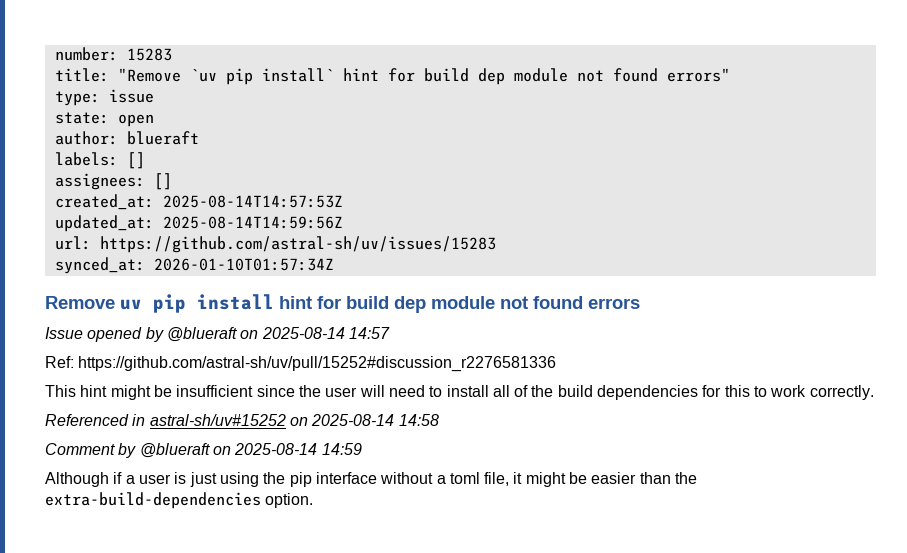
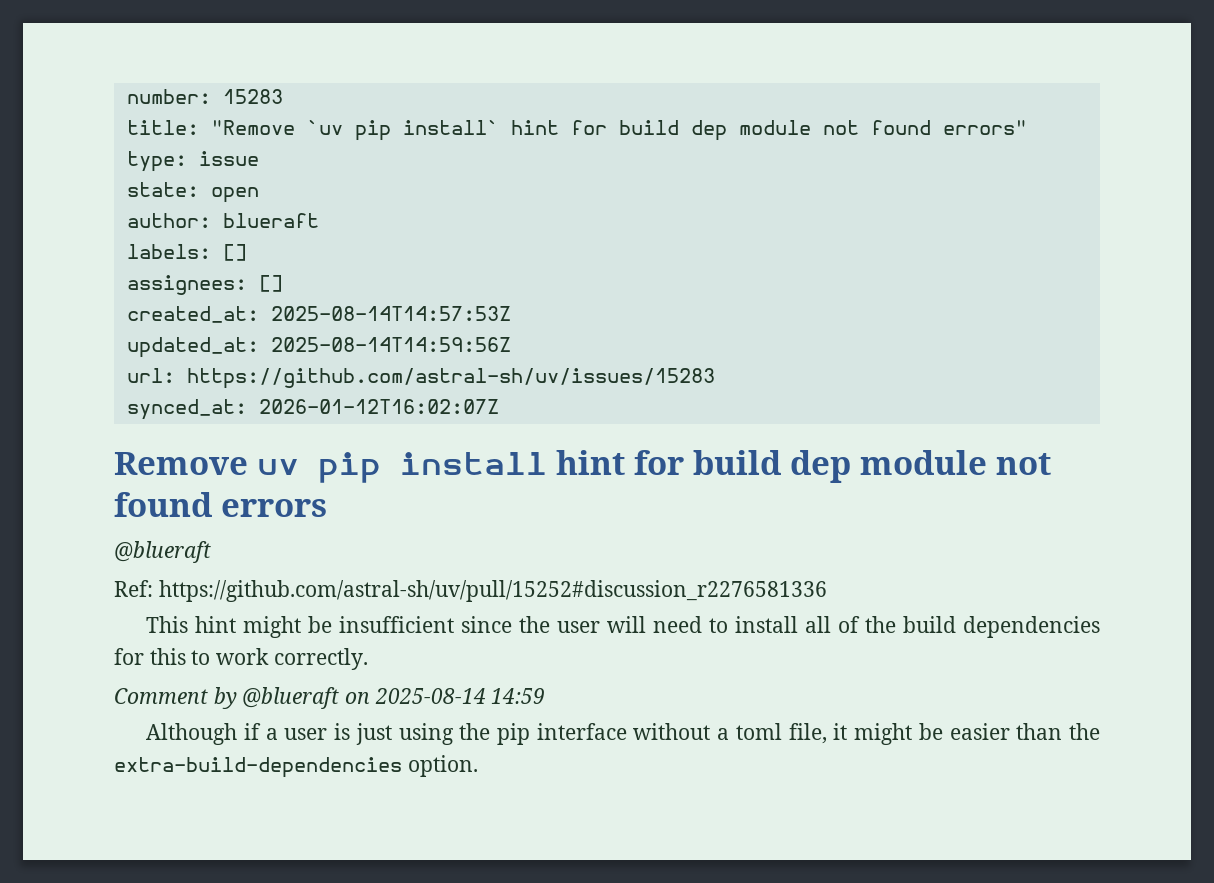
[153,258,334,271] 2026-01-10T01:57:34Z -> [258,399,499,414] 2026-01-12T16:02:07Z
[45,327,390,342] Issue opened by @blueraft on 2025-08-14 14:57 -> [114,541,211,563] @blueraft
[45,414,439,426] // Referenced in astral-sh/uv#15252 on 2025-08-14 14:58 -> (368, 659) none

